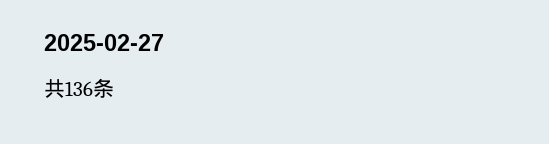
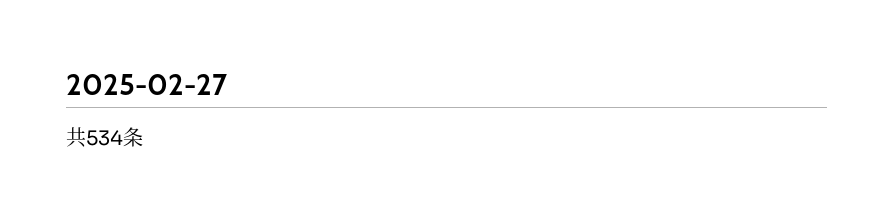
[65,81,93,96] 136 -> [86,130,123,146] 534

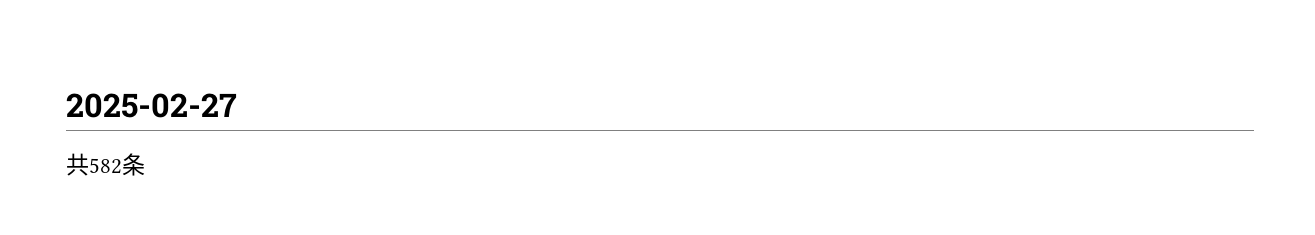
[86,130,123,146] 534 -> [89,158,122,174] 582

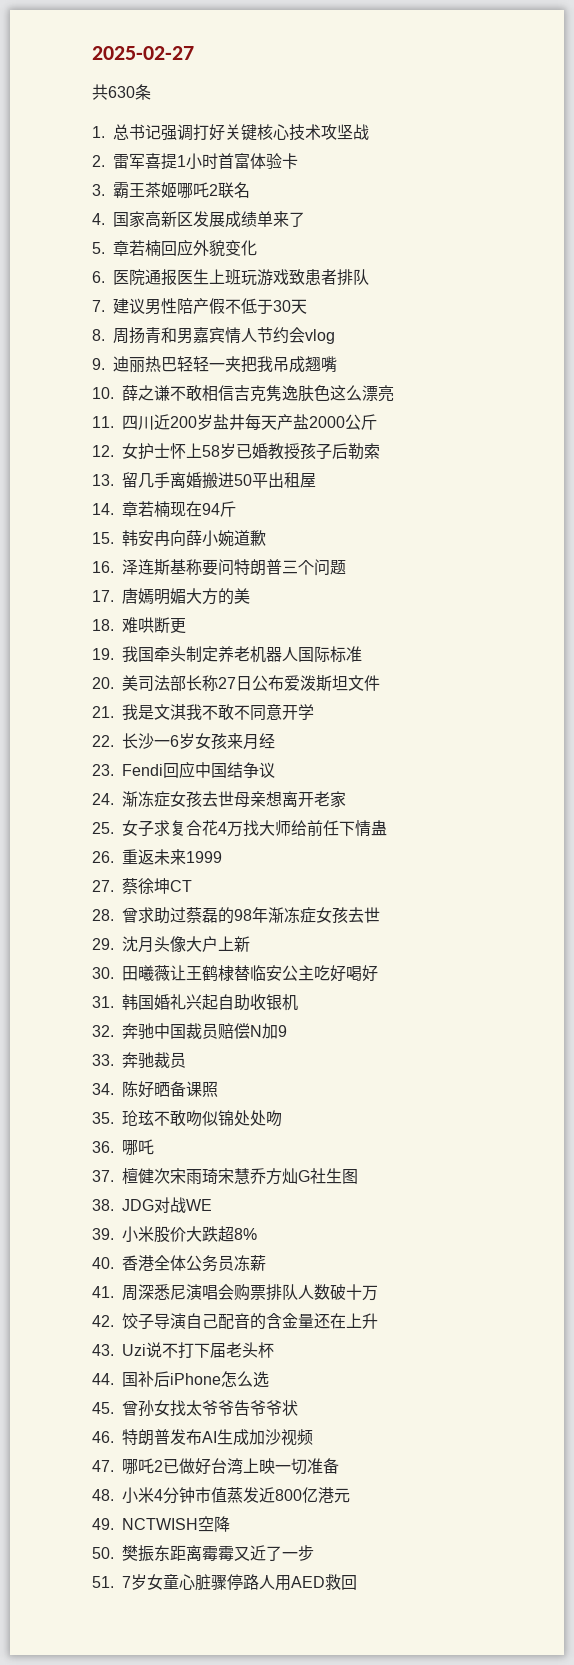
[89,158,122,174] 582 -> [108,86,135,98] 630
(145, 164) none -> [92,124,370,141] [92,153,299,170] [92,182,251,199] [92,211,306,228] [92,239,258,257] [92,269,370,286] [92,298,308,315] [92,327,336,344] [92,356,338,373] [92,385,394,402] [92,414,377,430] [92,443,380,460] [92,472,316,489] [92,501,236,518] [92,530,266,547] [92,559,346,576] [92,588,250,605] [92,617,186,634] [92,646,362,663] [92,675,380,691] [92,704,314,721] [92,733,275,750] [92,761,275,778] [92,791,346,808] [92,820,387,837] [92,849,222,865] [92,878,192,895] [92,907,380,924] [92,936,250,953] [92,965,378,982] [92,994,298,1011] [92,1023,287,1040] [92,1052,186,1069] [92,1081,218,1098] [92,1110,282,1127] [92,1139,154,1156] [92,1168,358,1185] [92,1197,212,1214] [92,1226,257,1243] [92,1255,266,1272] [92,1284,378,1301] [92,1313,378,1330] [92,1342,274,1358] [92,1371,269,1388] [92,1400,298,1416] [92,1429,313,1446] [92,1458,339,1475] [92,1487,350,1504] [92,1516,230,1532] [92,1545,314,1562] [92,1574,357,1591] // 1.总书记强调打好关键核心技术攻坚战 // 2.雷军喜提1小时首富体验卡 // 3.霸王茶姬哪吒2联名 // 4.国家高新区发展成绩单来了 // 5.章若楠回应外貌变化 // 6.医院通报医生上班玩游戏致患者排队 // 7.建议男性陪产假不低于30天 // 8.周扬青和男嘉宾情人节约会vlog // 9.迪丽热巴轻轻一夹把我吊成翘嘴 // 10.薛之谦不敢相信吉克隽逸肤色这么漂亮 // 11.四川近200岁盐井每天产盐2000公斤 // 12.女护士怀上58岁已婚教授孩子后勒索 // 13.留几手离婚搬进50平出租屋 // 14.章若楠现在94斤 // 15.韩安冉向薛小婉道歉 // 16.泽连斯基称要问特朗普三个问题 // 17.唐嫣明媚大方的美 // 18.难哄断更 // 19.我国牵头制定养老机器人国际标准 // 20.美司法部长称27日公布爱泼斯坦文件 // 21.我是文淇我不敢不同意开学 // 22.长沙一6岁女孩来月经 // 23. Fendi回应中国结争议 // 24.渐冻症女孩去世母亲想离开老家 // 25.女子求复合花4万找大师给前任下情蛊 // 26.重返未来1999 // 27.蔡徐坤CT // 28.曾求助过蔡磊的98年渐冻症女孩去世 // 29.沈月头像大户上新 // 30.田曦薇让王鹤棣替临安公主吃好喝好 // 31.韩国婚礼兴起自助收银机 // 32.奔驰中国裁员赔偿N加9 // 33.奔驰裁员 // 34.陈好晒备课照 // 35.玱玹不敢吻似锦处处吻 // 36.哪吒 // 37.檀健次宋雨琦宋慧乔方灿G社生图 // 38. JDG对战WE // 39.小米股价大跌超8% // 40.香港全体公务员冻薪 // 41.周深悉尼演唱会购票排队人数破十万 // 42.饺子导演自己配音的含金量还在上升 // 43. Uzi说不打下届老头杯 // 44.国补后iPhone怎么选 // 45.曾孙女找太爷爷告爷爷状 // 46.特朗普发布AI生成加沙视频 // 47.哪吒2已做好台湾上映一切准备 // 48.小米4分钟市值蒸发近800亿港元 // 49. NCTWISH空降 // 50.樊振东距离霉霉又近了一步 // 51. 7岁女童心脏骤停路人用AED救回

